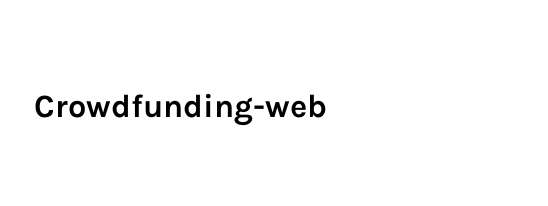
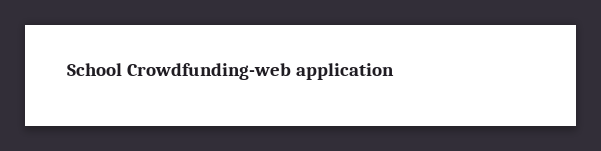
[34,93,327,126] Crowdfunding-web -> [67,63,394,80] School Crowdfunding-web application

